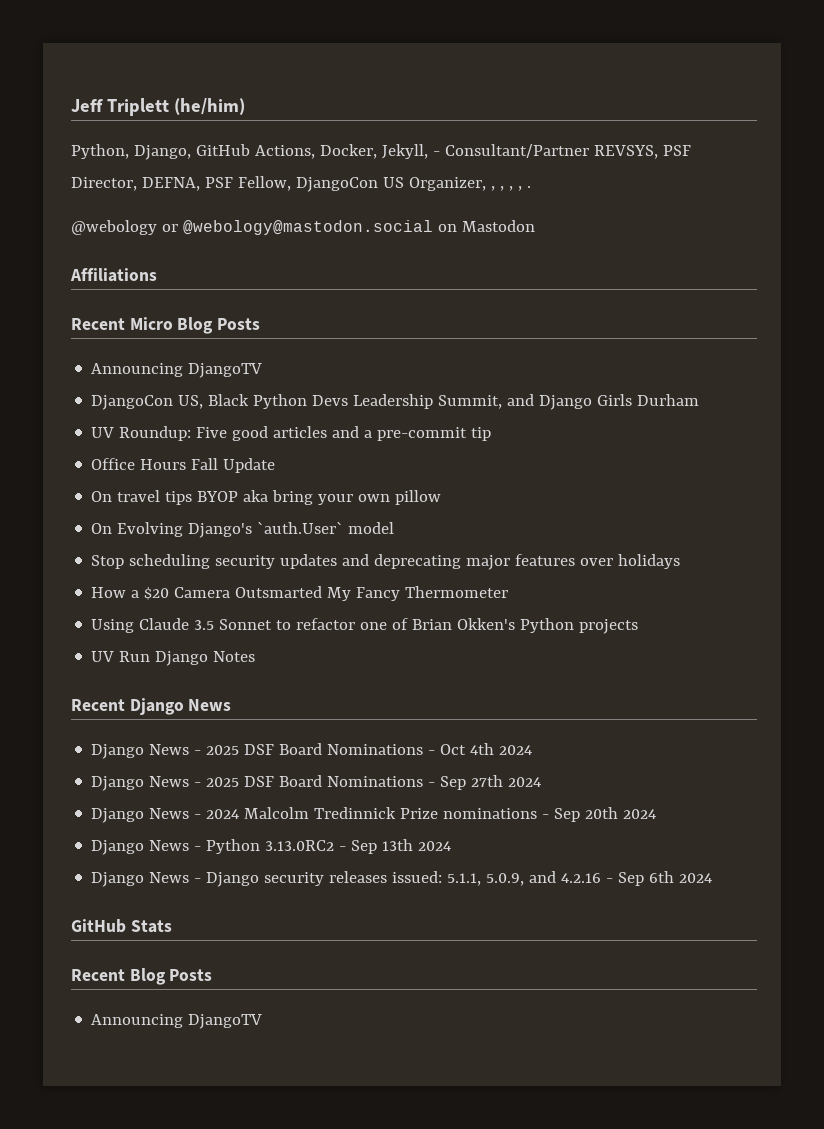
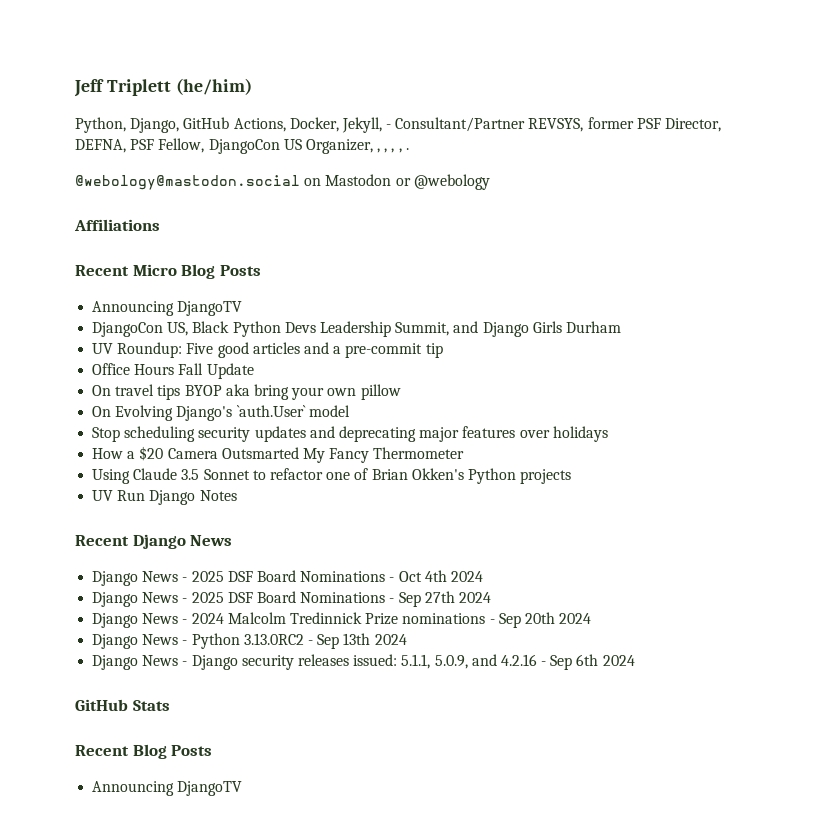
(658, 152) none -> [587,117,634,129] former
[71,220,178,235] @webology or -> (409, 149) none
(535, 226) none -> [395,174,490,190] or @webology

